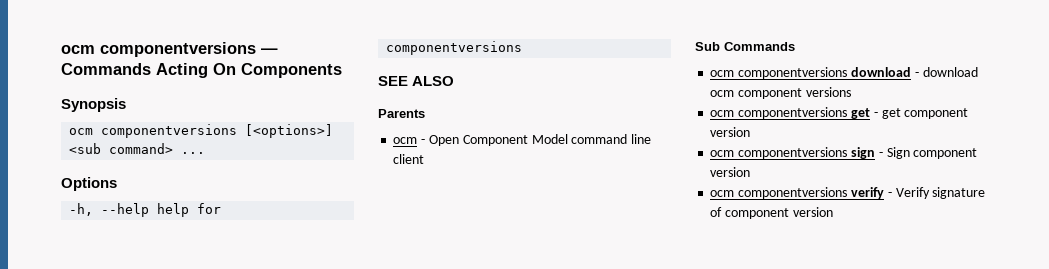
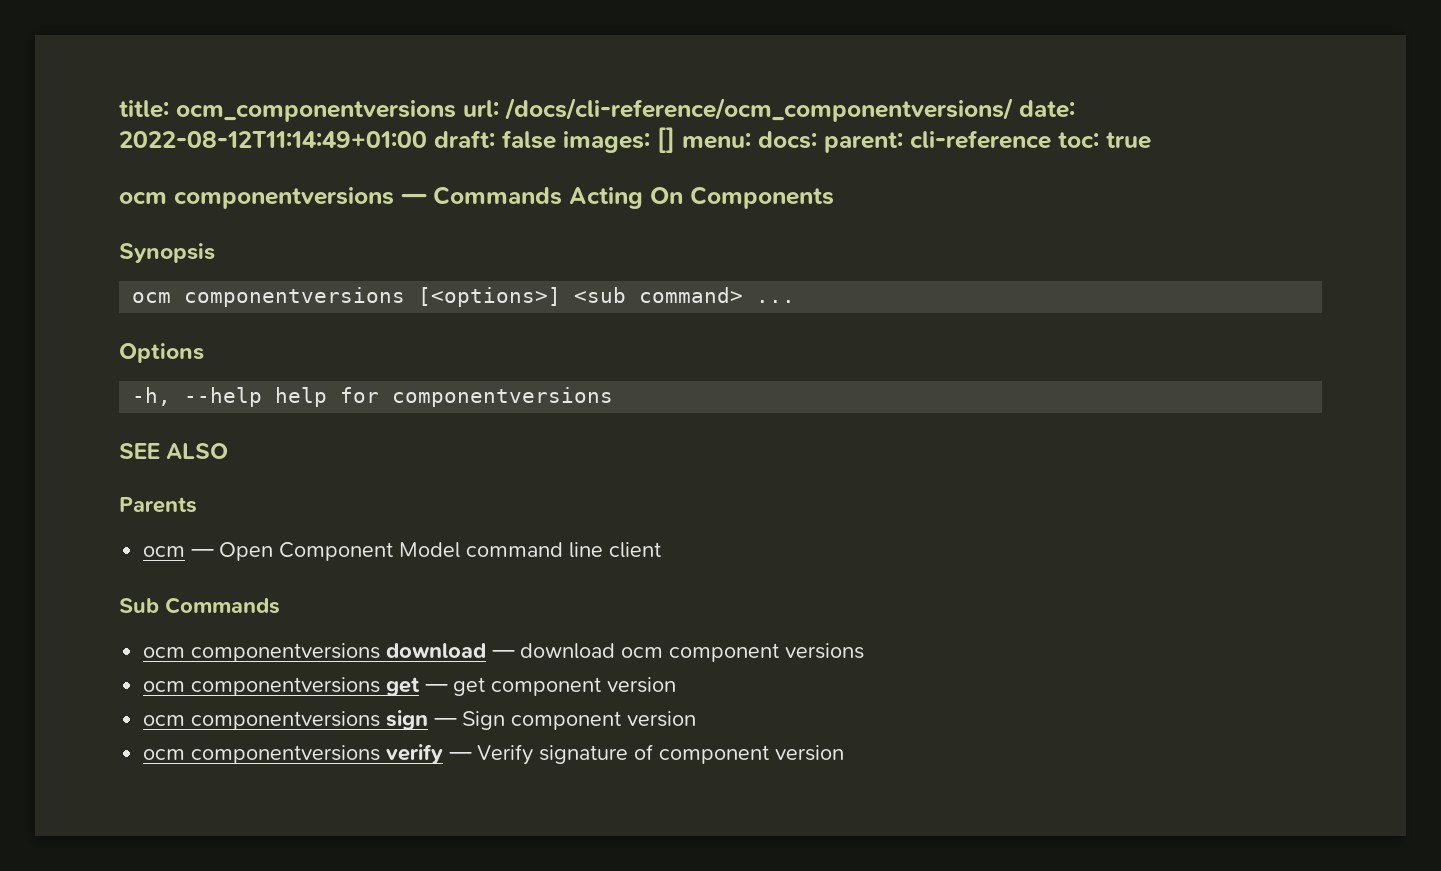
(61, 49) none -> [119,98,1075,122] [119,127,1151,153] title: ocm_componentversions url: /docs/cli-reference/ocm_componentversions/ date: 2022-08-12T11:14:49+01:00 draft: false images: [] menu: docs: parent: cli-reference toc: true //
[421,139,426,144] - -> [191,549,215,557] —
[914,72,919,77] - -> [492,650,516,658] —
[873,112,878,117] - -> [425,684,449,692] —
[878,152,883,157] - -> [434,718,458,726] —
[887,192,892,197] - -> [449,752,473,760] —

